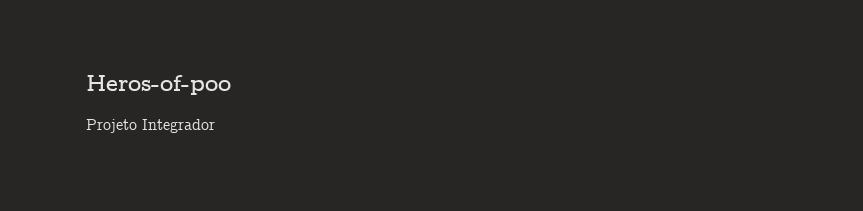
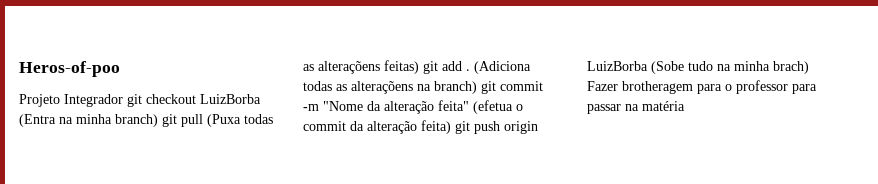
(215, 126) none -> [127,94,261,107] [19,114,273,127] [303,60,531,74] [303,81,543,94] [303,100,523,114] [303,120,538,134] [587,61,809,74] [587,80,817,94] [587,101,685,114] git checkout LuizBorba (Entra na minha branch) git pull (Puxa todas as alteraçõens feitas) git add . (Adiciona todas as alteraçõens na branch) git commit -m "Nome da alteração feita" (efetua o commit da alteração feita) git push origin LuizBorba (Sobe tudo na minha brach) Fazer brotheragem para o professor para passar na matéria

